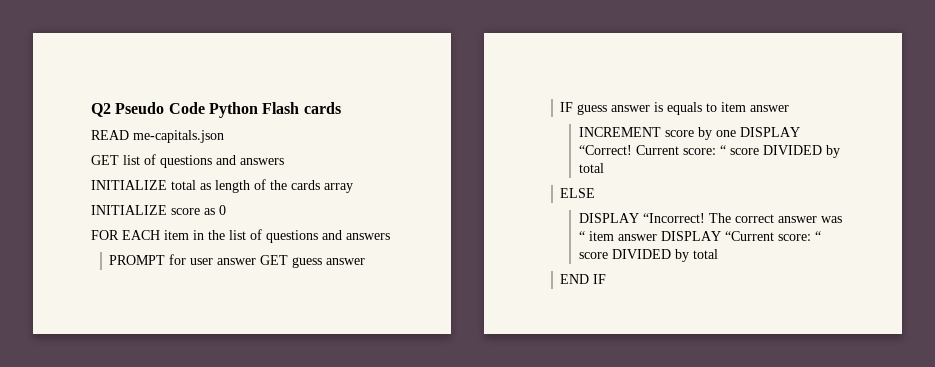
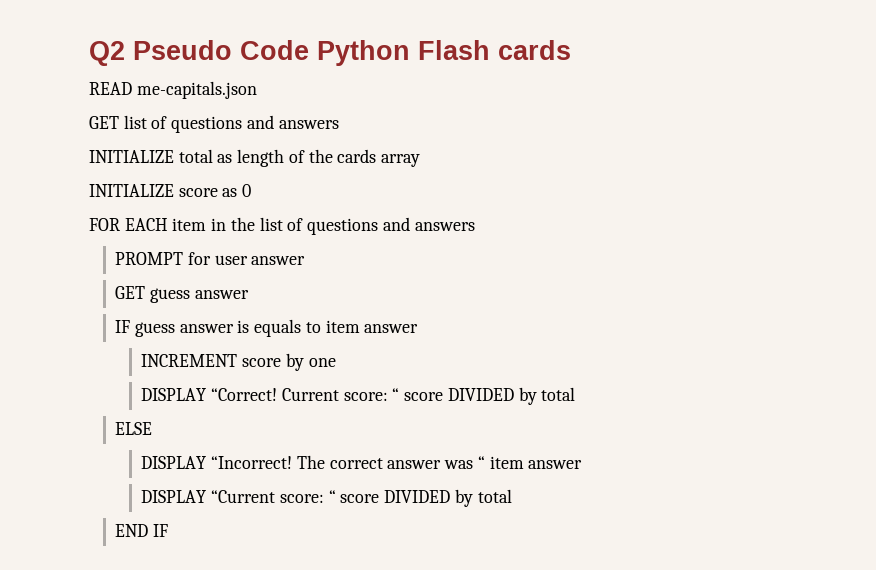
(257, 261) none -> (306, 260) //
(736, 133) none -> (336, 362) //
(657, 237) none -> (583, 464) //

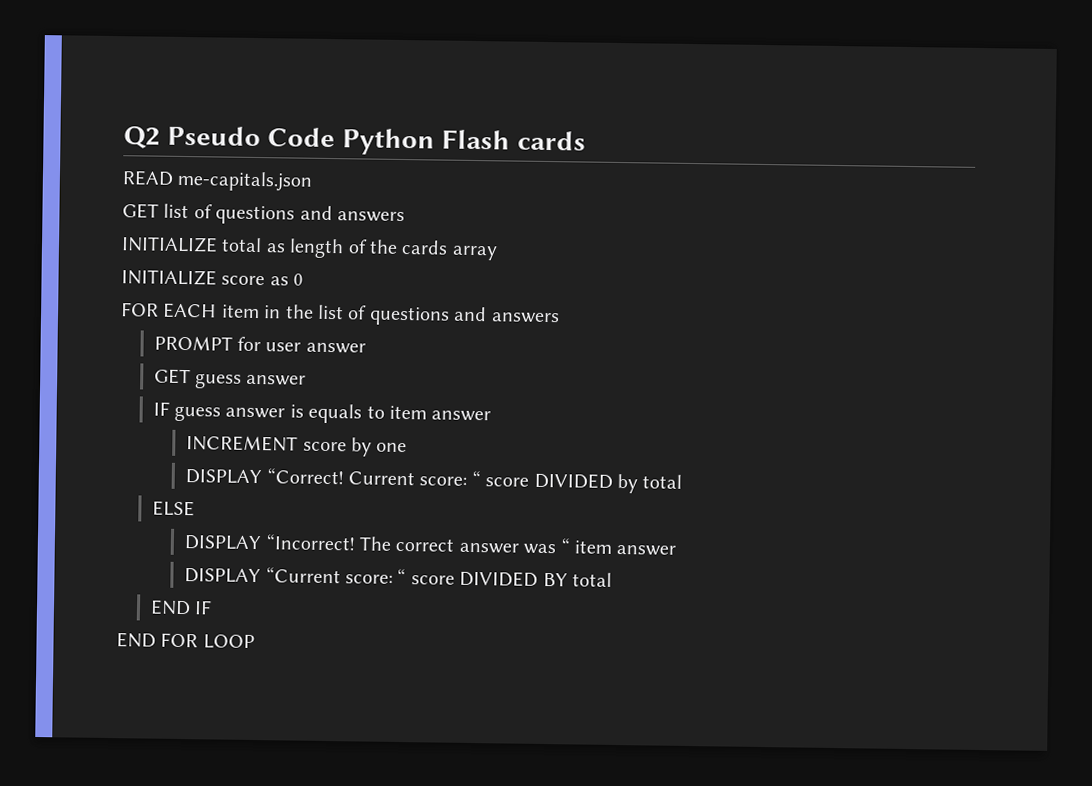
[454,489,473,507] by -> [542,572,568,587] BY
(168, 530) none -> [116,632,255,650] // END FOR LOOP

